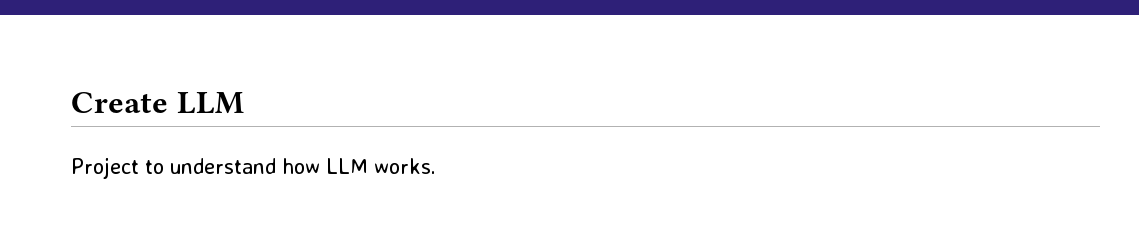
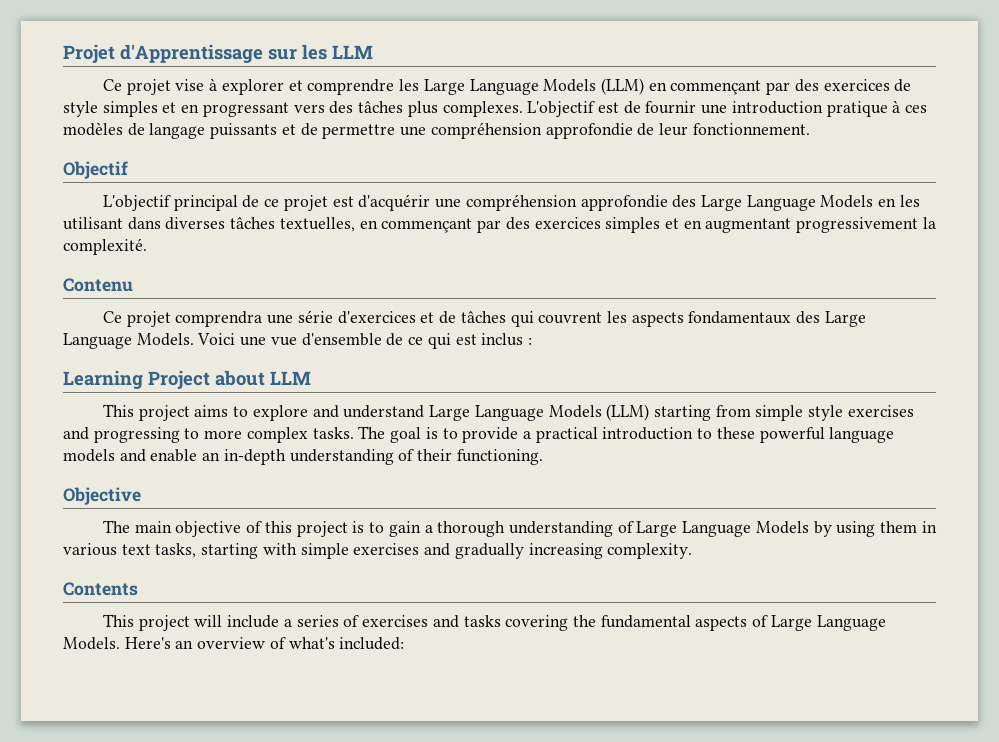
[71,92,244,114] [71,157,436,179] Create LLM // Project to understand how LLM works. -> [63,44,373,63] [102,78,912,95] [63,100,928,117] [63,122,810,139] [63,161,128,179] [102,194,920,211] [63,217,936,233] [63,238,147,255] [63,278,133,292] [102,310,866,327] [63,333,532,349] [63,370,311,389] [102,404,914,421] [63,426,895,443] [63,449,543,465] [63,487,141,505] [102,520,937,537] [63,543,693,559] [63,582,138,596] [102,614,886,631] [63,637,405,650] Projet d'Apprentissage sur les LLM // Ce projet vise à explorer et comprendre les Large Language Models (LLM) en commençant par des exercices de style simples et en progressant vers des tâches plus complexes. L'objectif est de fournir une introduction pratique à ces modèles de langage puissants et de permettre une compréhension approfondie de leur fonctionnement. // Objectif // L'objectif principal de ce projet est d'acquérir une compréhension approfondie des Large Language Models en les utilisant dans diverses tâches textuelles, en commençant par des exercices simples et en augmentant progressivement la complexité. // Contenu // Ce projet comprendra une série d'exercices et de tâches qui couvrent les aspects fondamentaux des Large Language Models. Voici une vue d'ensemble de ce qui est inclus : // Learning Project about LLM // This project aims to explore and understand Large Language Models (LLM) starting from simple style exercises and progressing to more complex tasks. The goal is to provide a practical introduction to these powerful language models and enable an in-depth understanding of their functioning. // Objective // The main objective of this project is to gain a thorough understanding of Large Language Models by using them in various text tasks, starting with simple exercises and gradually increasing complexity. // Contents // This project will include a series of exercises and tasks covering the fundamental aspects of Large Language Models. Here's an overview of what's included:

